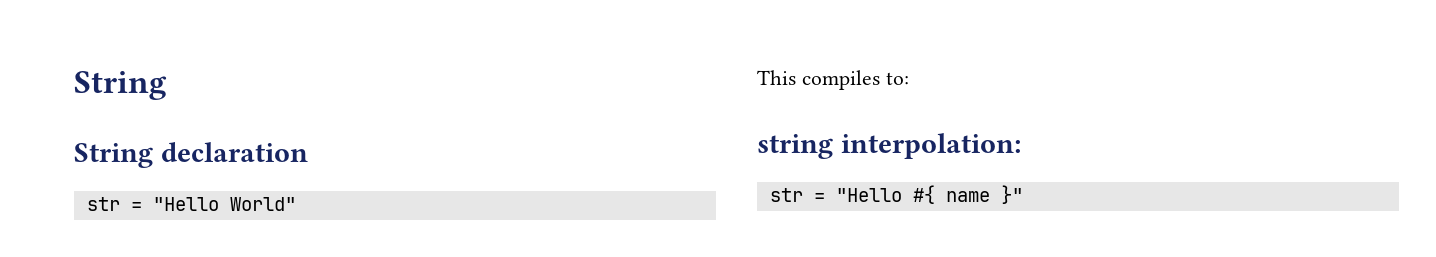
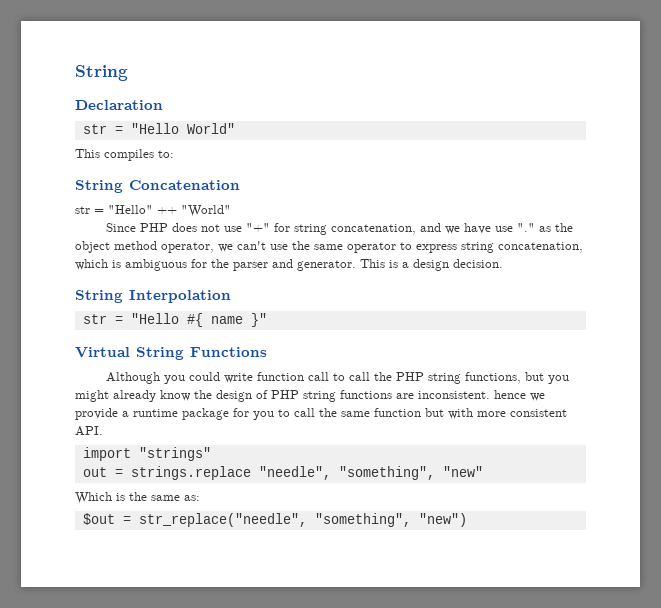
[74,142,308,168] String declaration -> [75,100,163,110] Declaration
[757,133,1021,159] string interpolation: -> [75,180,240,193] [75,205,231,217] [106,223,574,235] [75,241,583,253] [75,259,503,271] [75,290,231,303] String Concatenation // str = "Hello" ++ "World" // Since PHP does not use "+" for string concatenation, and we have use "." as the object method operator, we can't use the same operator to express string concatenation, which is ambiguous for the parser and generator. This is a design decision. // String Interpolation
(1023, 194) none -> [75,347,267,360] [106,372,570,384] [75,390,545,402] [75,408,567,420] [75,426,103,436] [82,447,211,461] [82,466,483,480] [75,492,200,504] [82,513,467,527] // Virtual String Functions // Although you could write function call to call the PHP string functions, but you might already know the design of PHP string functions are inconsistent. hence we provide a runtime package for you to call the same function but with more consistent API. // import "strings" // out = strings.replace "needle", "something", "new" // Which is the same as: // $out = str_replace("needle", "something", "new")

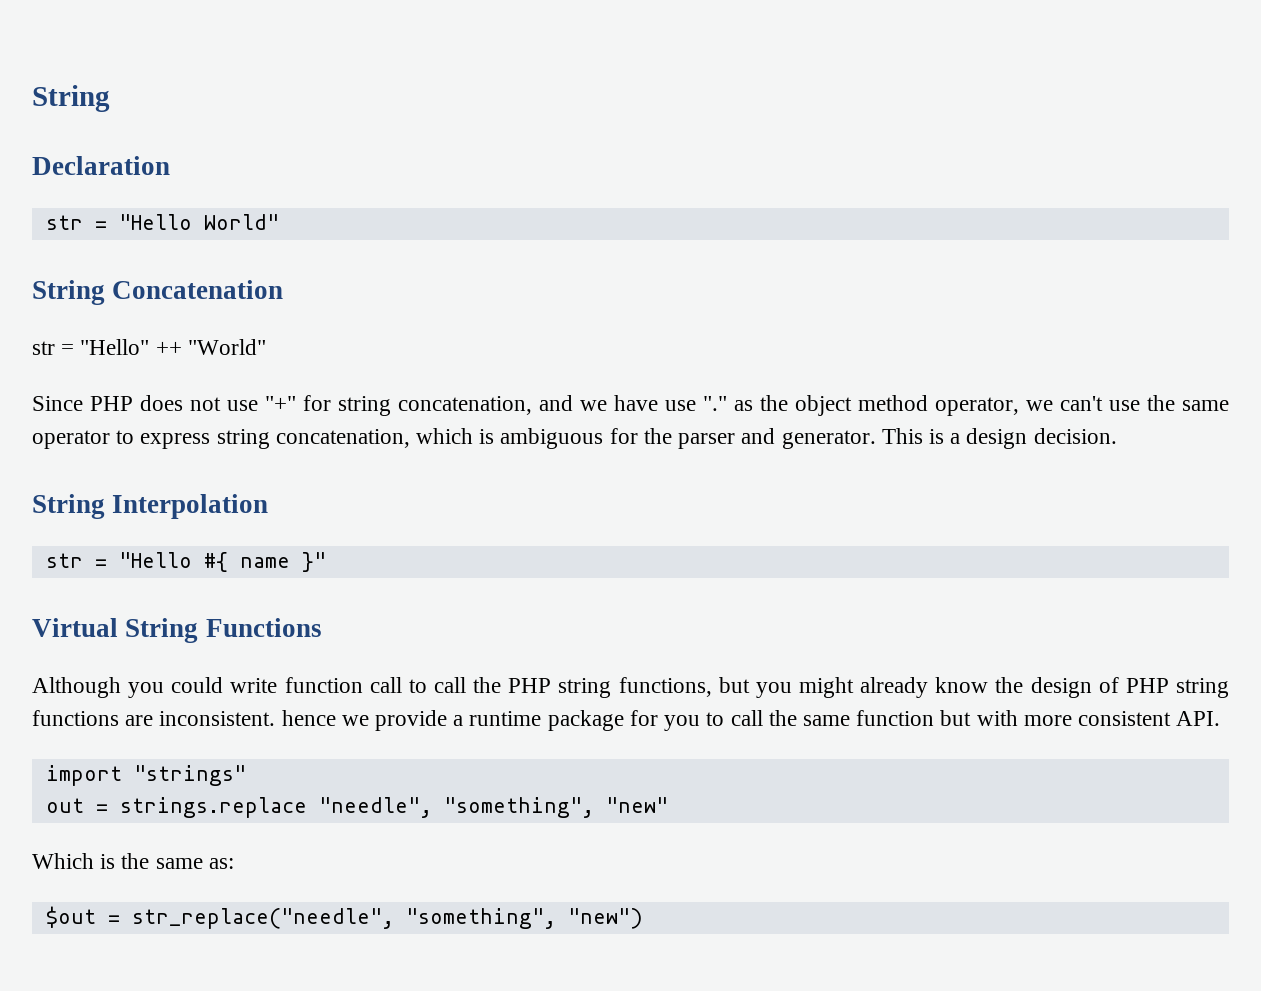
[75,149,174,161] // This compiles to: -> (279, 222) none

